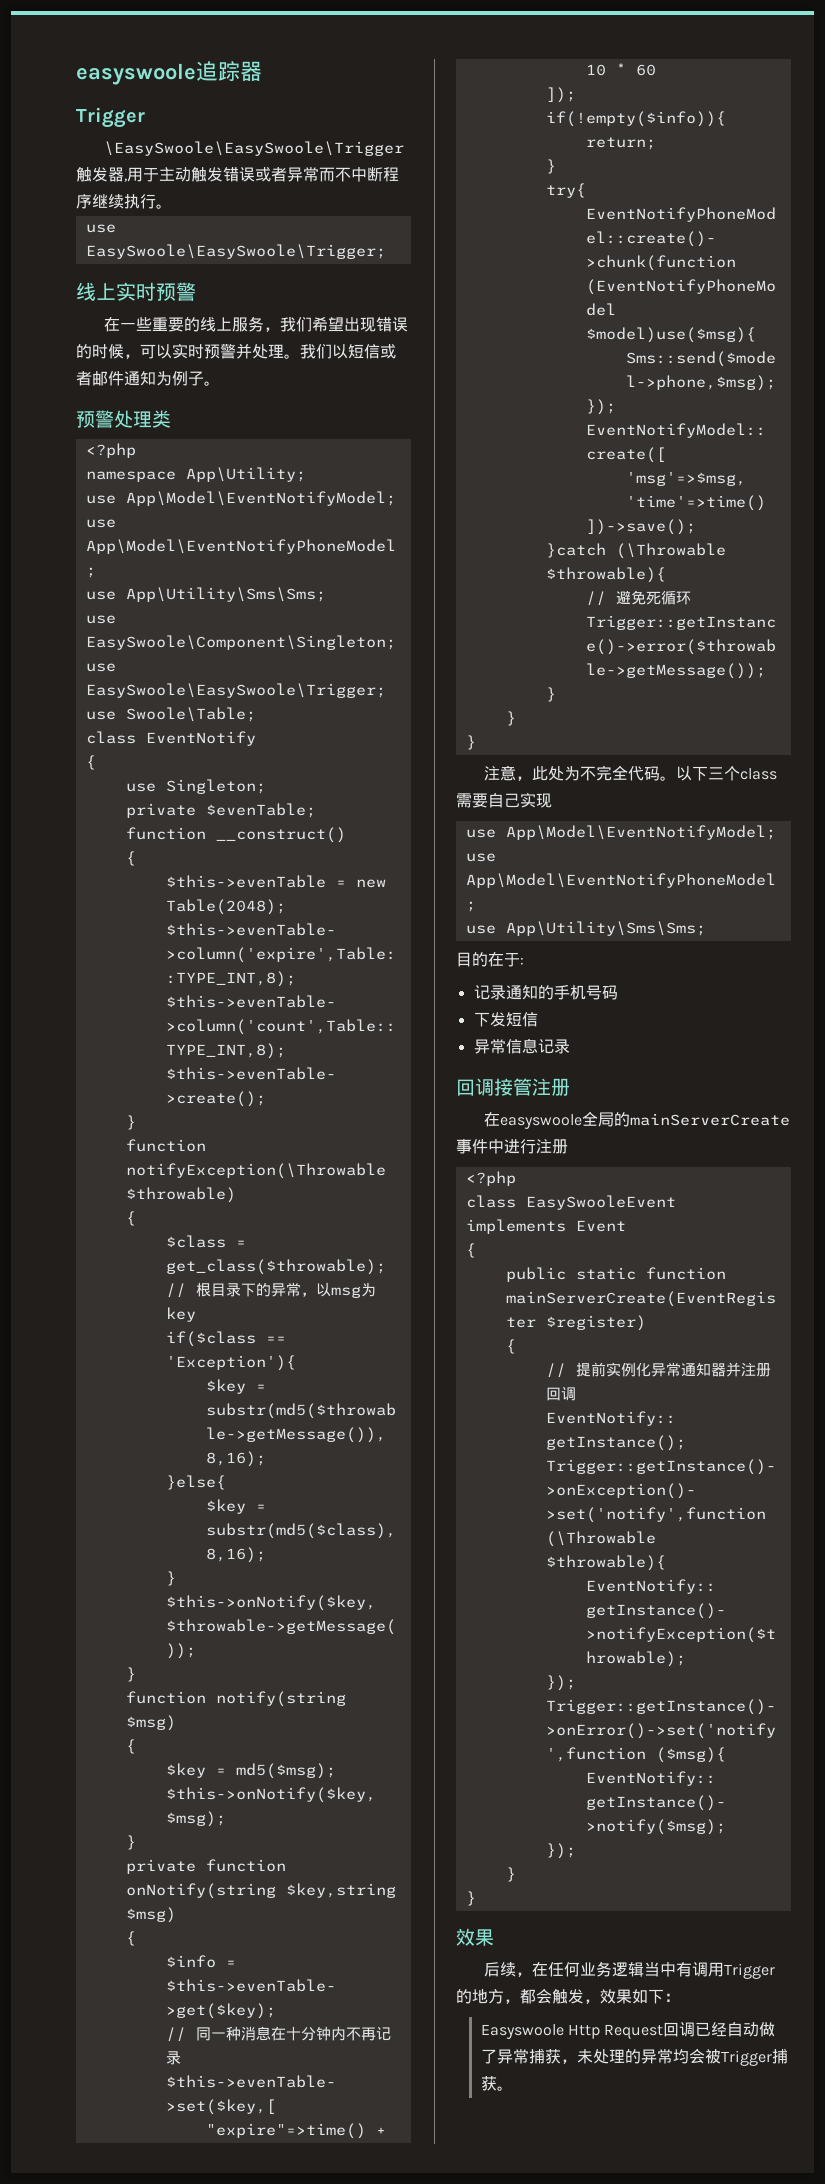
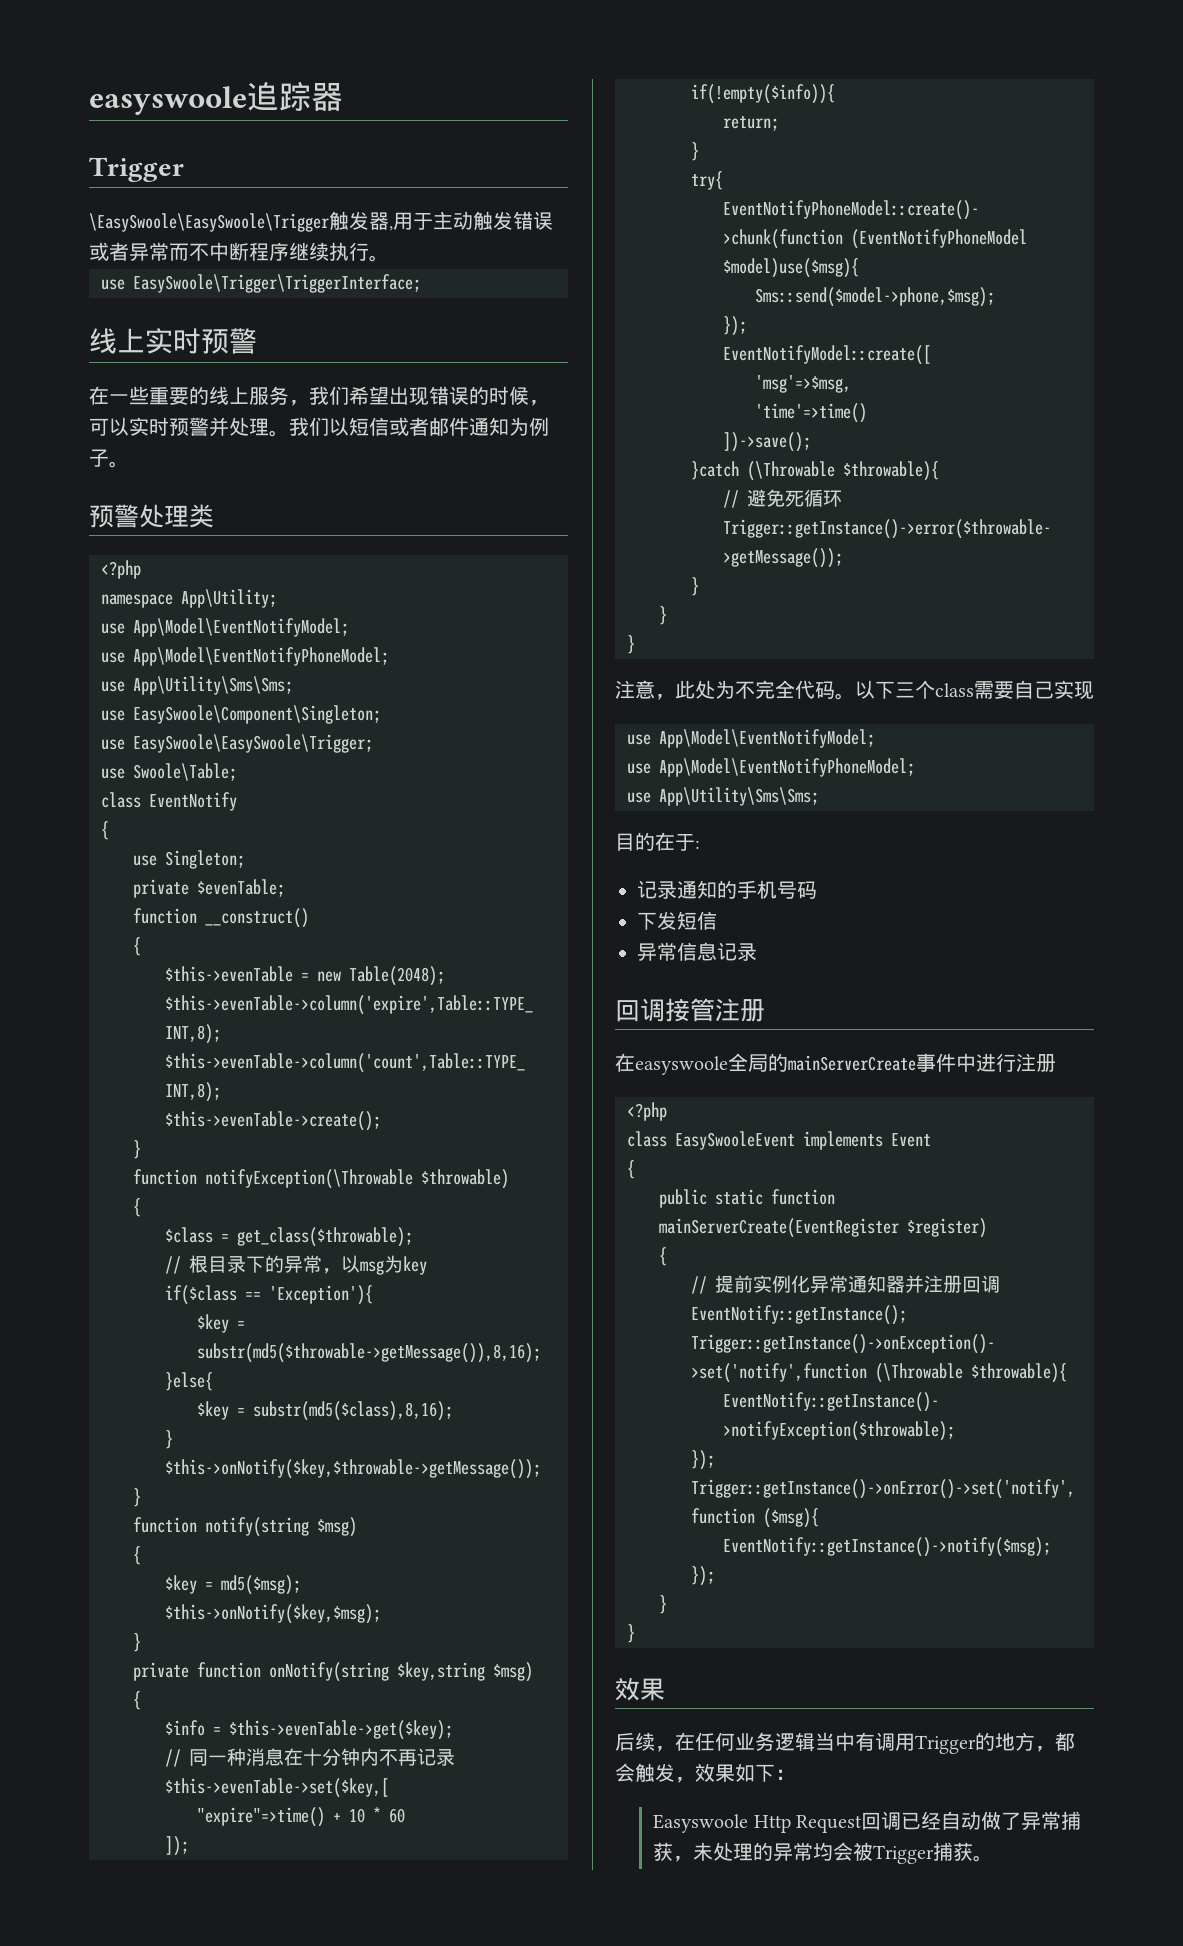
[85,244,386,259] EasySwoole\EasySwoole\Trigger; -> [133,274,421,293] EasySwoole\Trigger\TriggerInterface;

